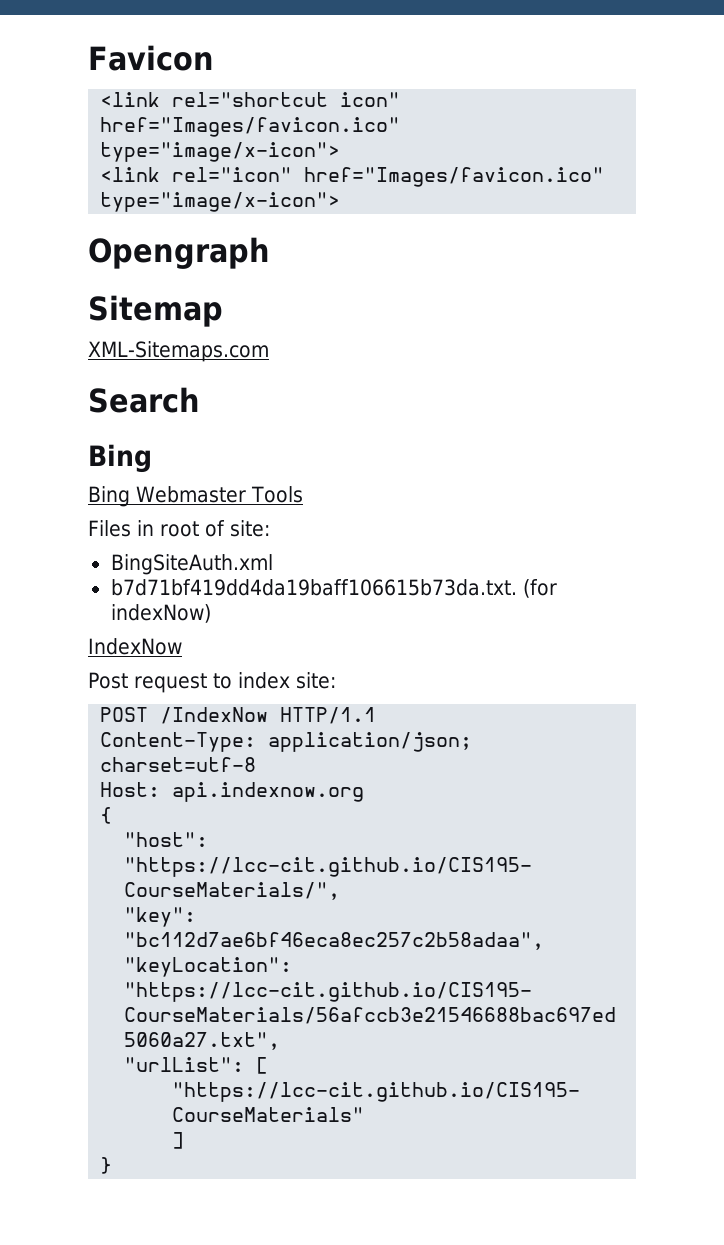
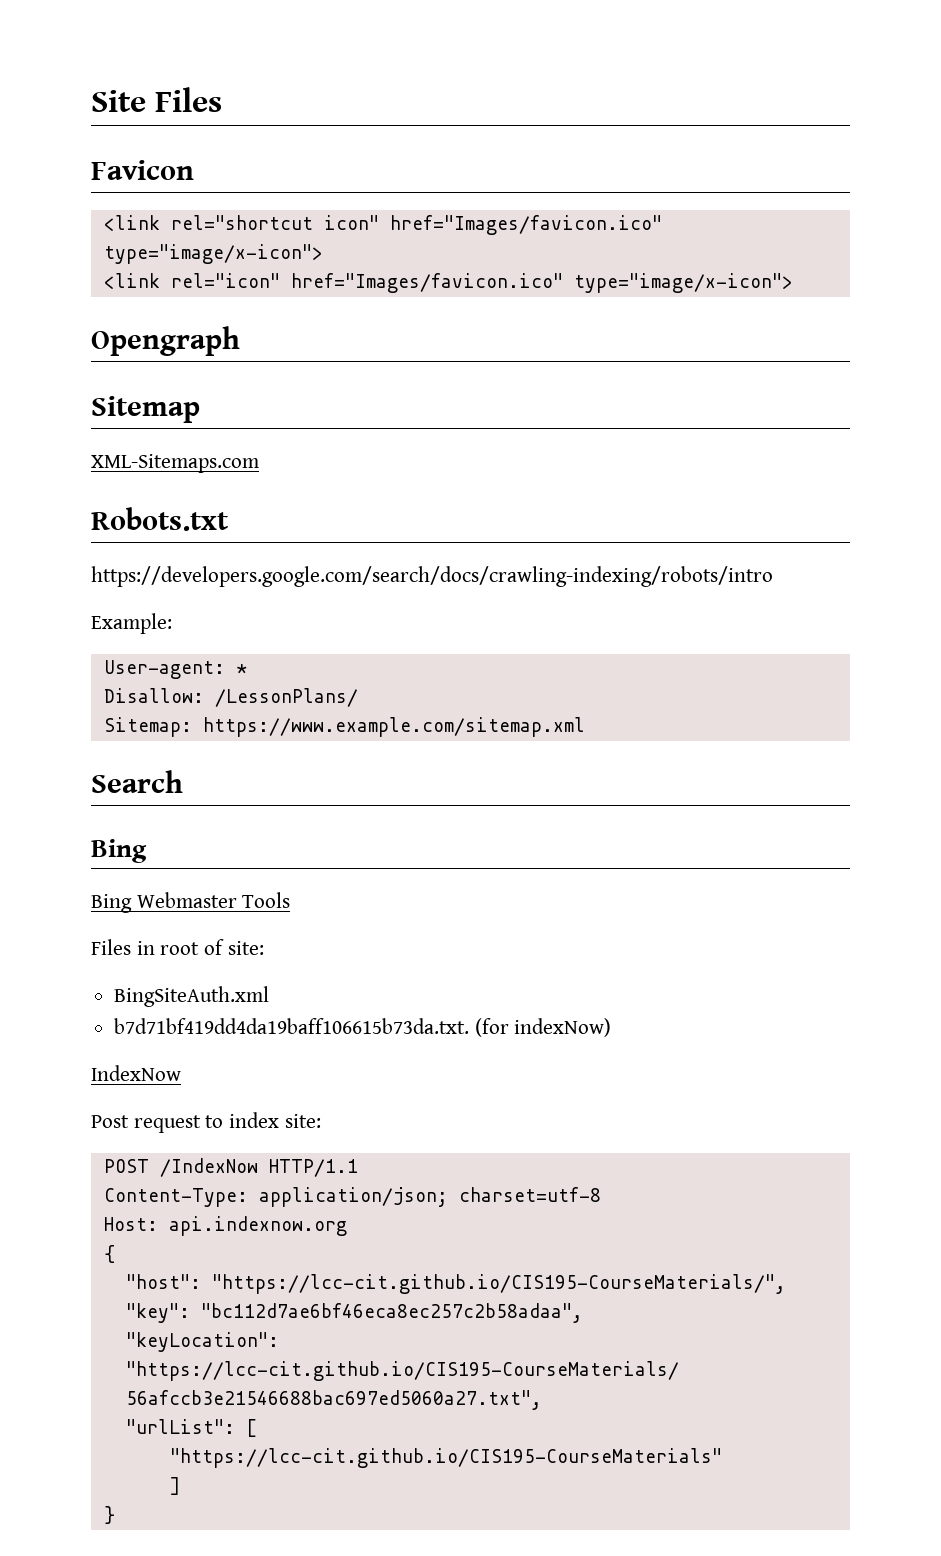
(88, 58) none -> [91,87,222,112] Site Files //
(269, 351) none -> [91,507,229,531] [91,566,773,587] [91,613,172,634] [103,660,247,679] [103,688,358,707] [103,717,585,737] // Robots.txt // https://developers.google.com/search/docs/crawling-indexing/robots/intro // Example: // User-agent: * // Disallow: /LessonPlans/ // Sitemap: https://www.example.com/sitemap.xml

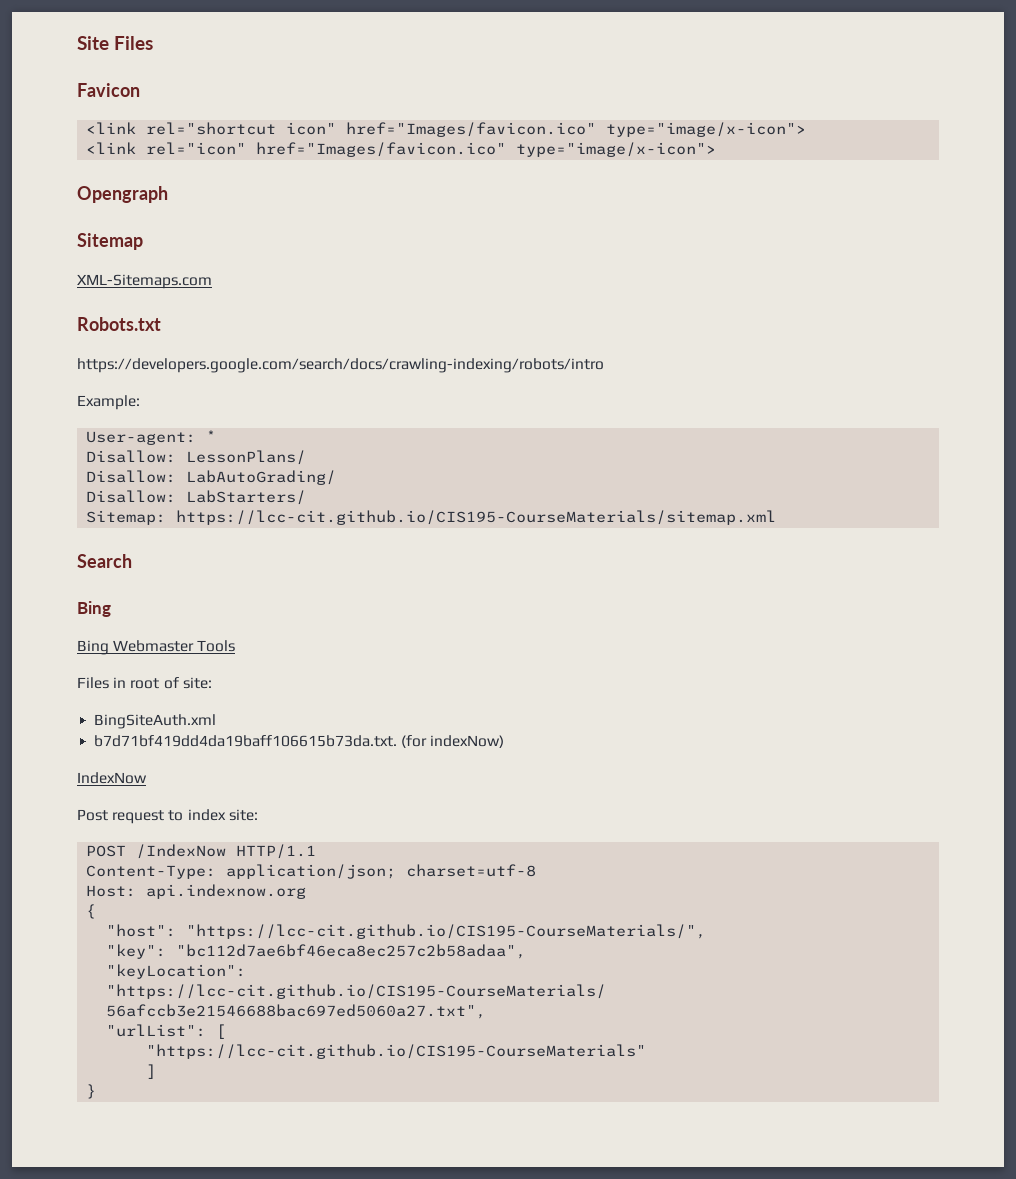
[214,688,358,707] /LessonPlans/ -> [186,450,307,465] [86,470,337,485] [86,490,307,505] LessonPlans/ // Disallow: LabAutoGrading/ // Disallow: LabStarters/
[202,717,585,737] https://www.example.com/sitemap.xml -> [176,510,777,525] https://lcc-cit.github.io/CIS195-CourseMaterials/sitemap.xml

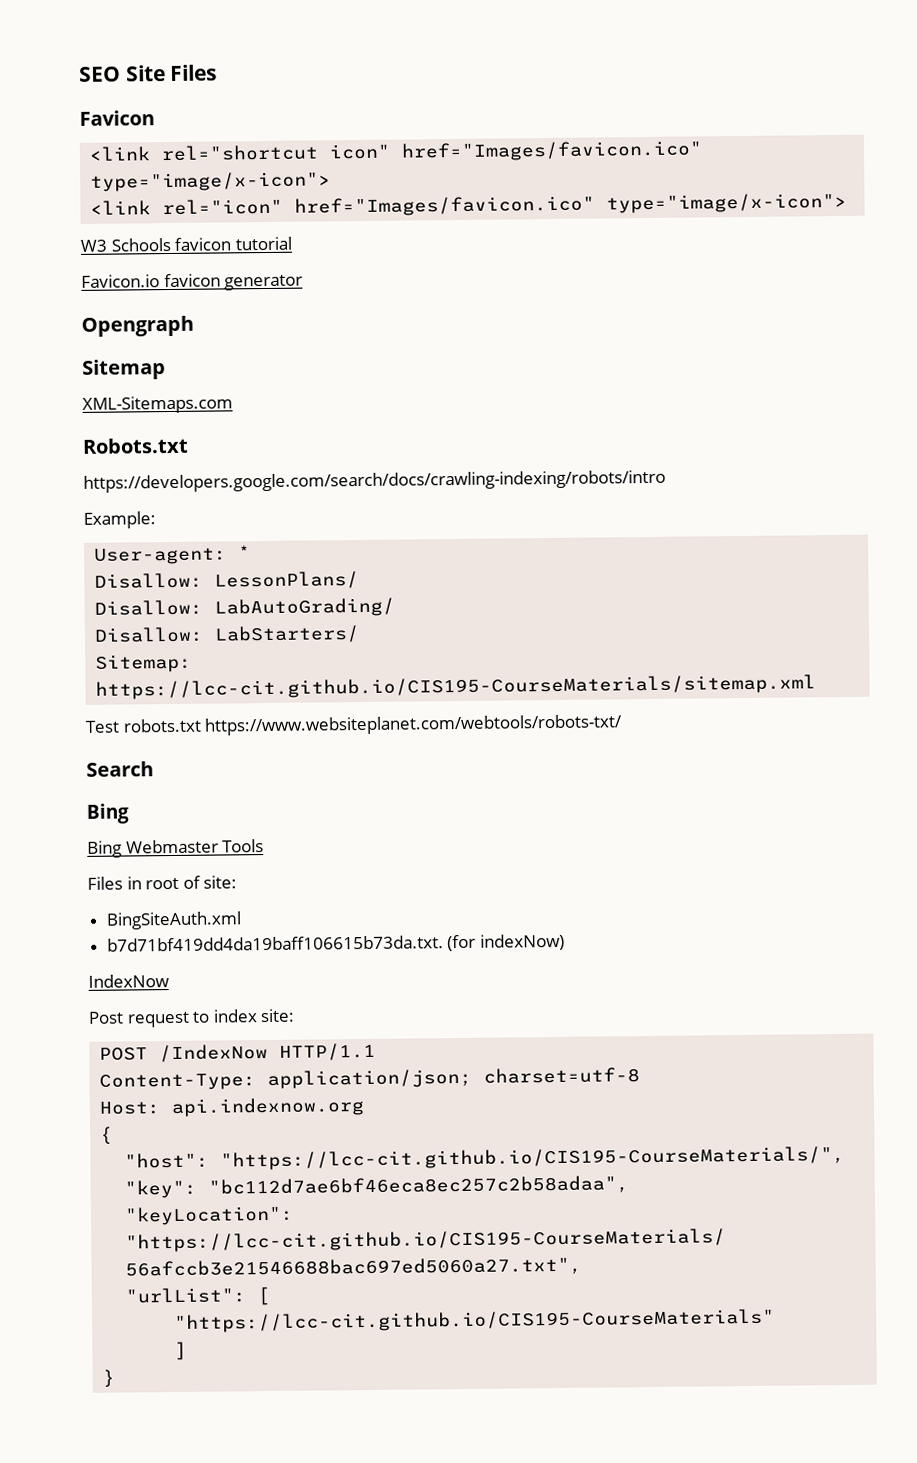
(77, 43) none -> [79,66,121,82] SEO
(717, 149) none -> [80,236,292,252] [81,273,304,291] // W3 Schools favicon tutorial // Favicon.io favicon generator
(777, 517) none -> [85,714,624,736] // Test robots.txt https://www.websiteplanet.com/webtools/robots-txt/

